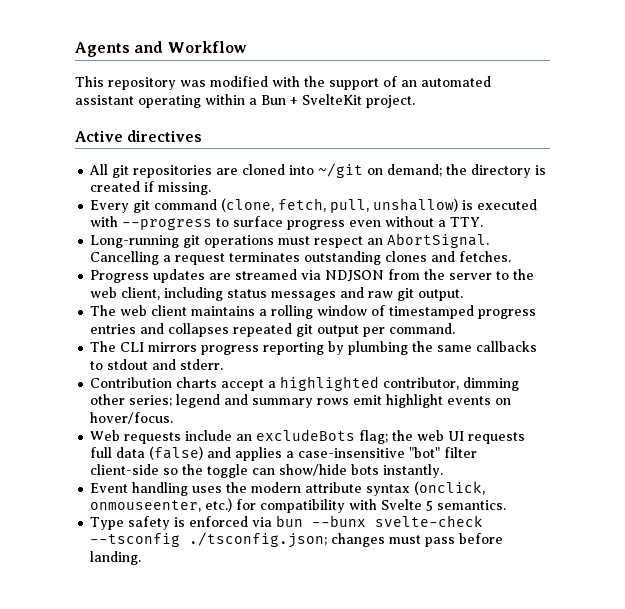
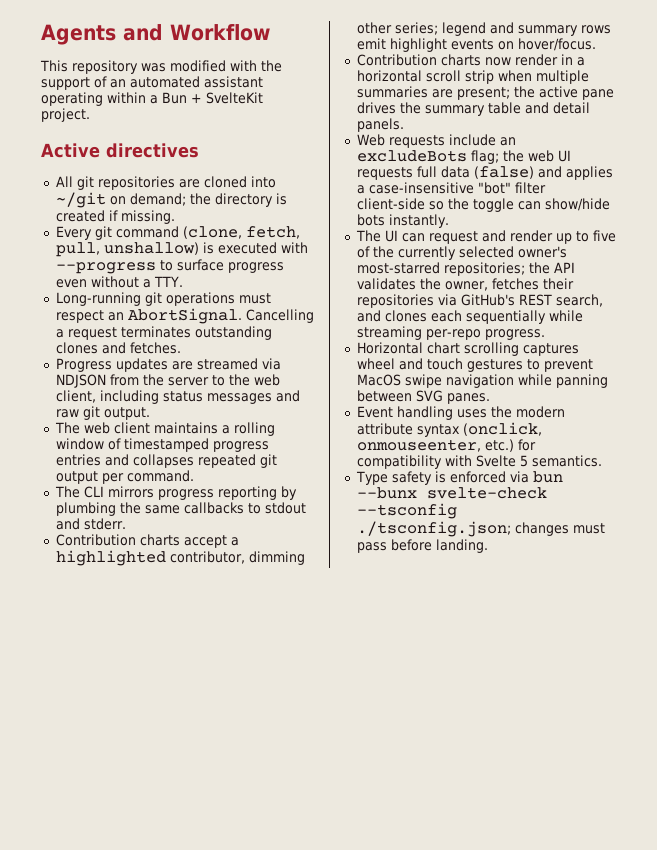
(174, 418) none -> [356,54,585,66] [356,70,589,84] [356,86,614,100] [356,102,590,116] [356,118,404,132] // Contribution charts now render in a horizontal scroll strip when multiple summaries are present; the active pane drives the summary table and detail panels.
(444, 471) none -> [355,230,616,244] [356,246,567,260] [356,262,575,276] [356,278,574,291] [356,294,603,308] [356,310,583,324] [356,326,545,340] [356,342,579,356] [356,358,593,372] [356,374,608,388] [356,390,490,404] // The UI can request and render up to five of the currently selected owner's most-starred repositories; the API validates the owner, fetches their repositories via GitHub's REST search, and clones each sequentially while streaming per-repo progress. // Horizontal chart scrolling captures wheel and touch gestures to prevent MacOS swipe navigation while panning between SVG panes.

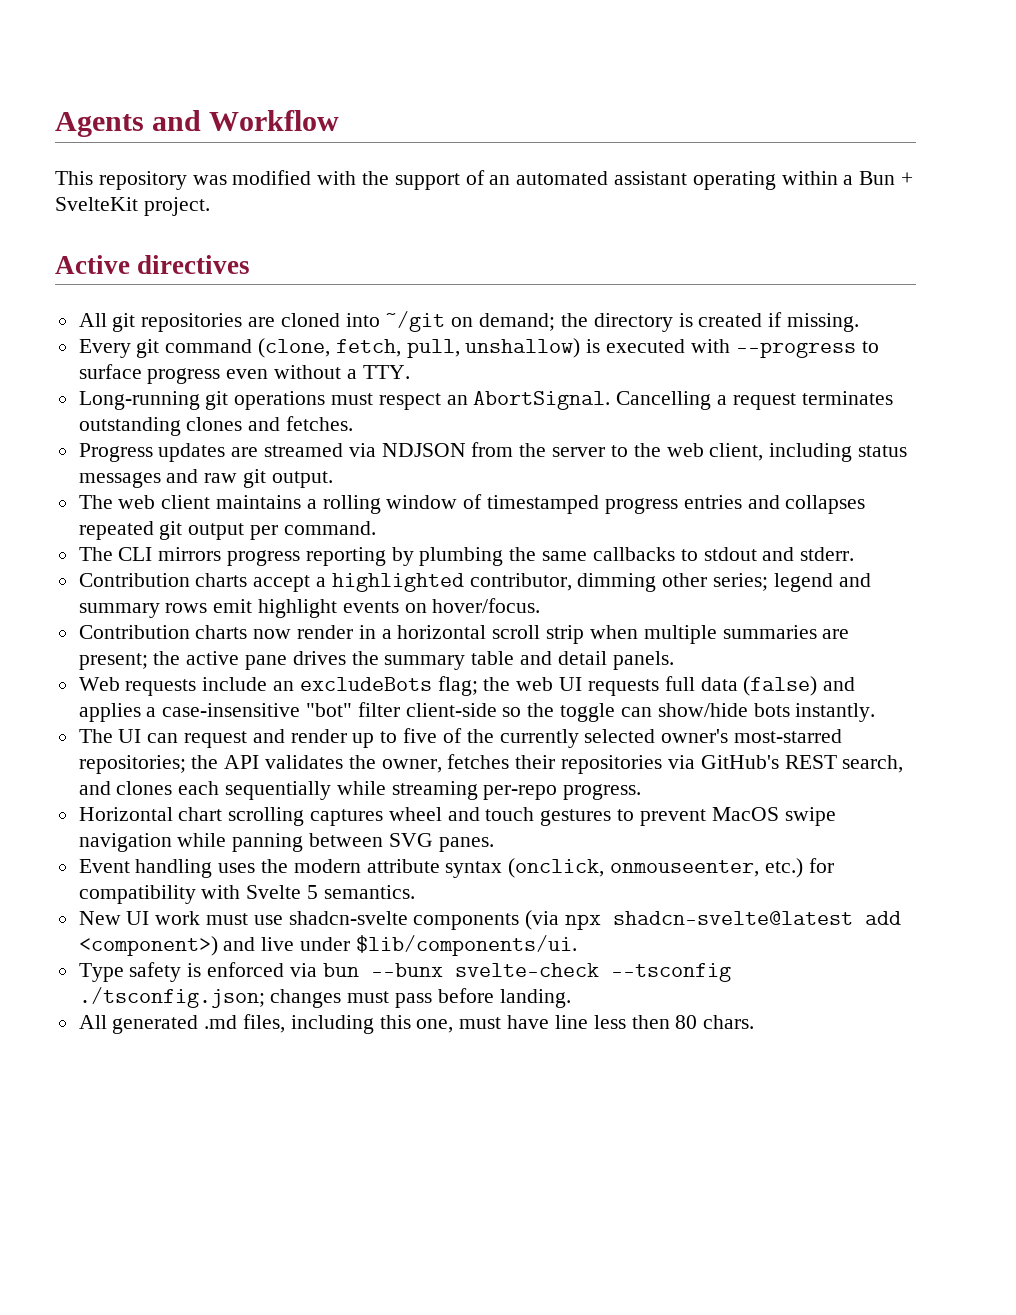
(602, 461) none -> [78,910,902,930] [78,935,577,956] // New UI work must use shadcn-svelte components (via npx shadcn-svelte@latest add <component>) and live under $lib/components/ui.
(488, 546) none -> [78,1014,755,1034] // All generated .md files, including this one, must have line less then 80 chars.

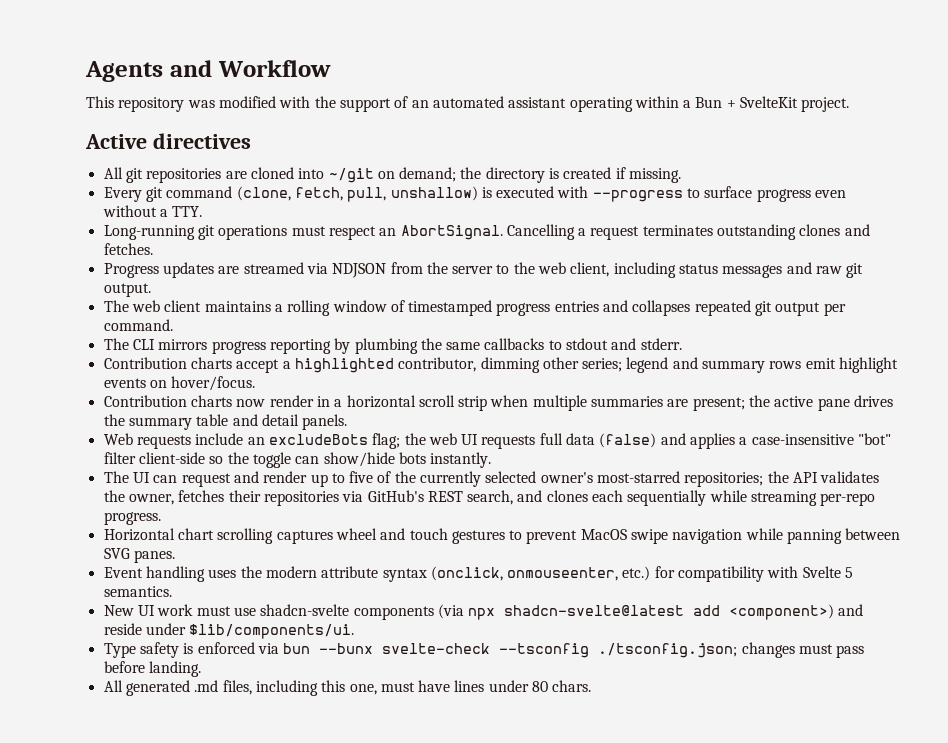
[261,937,295,951] live -> [103,623,142,635] reside
[554,1015,670,1029] line less then -> [454,680,529,692] lines under

